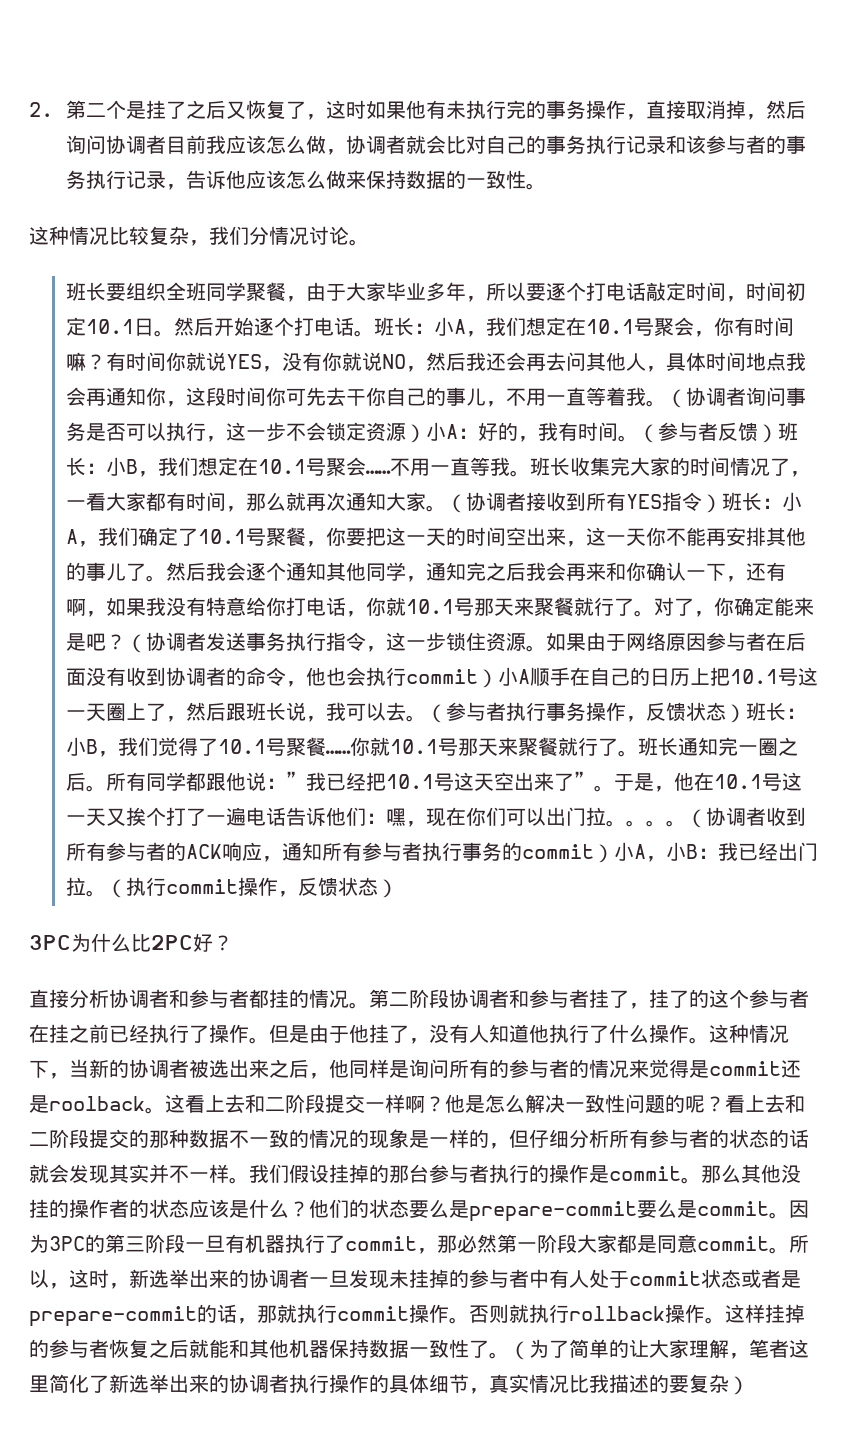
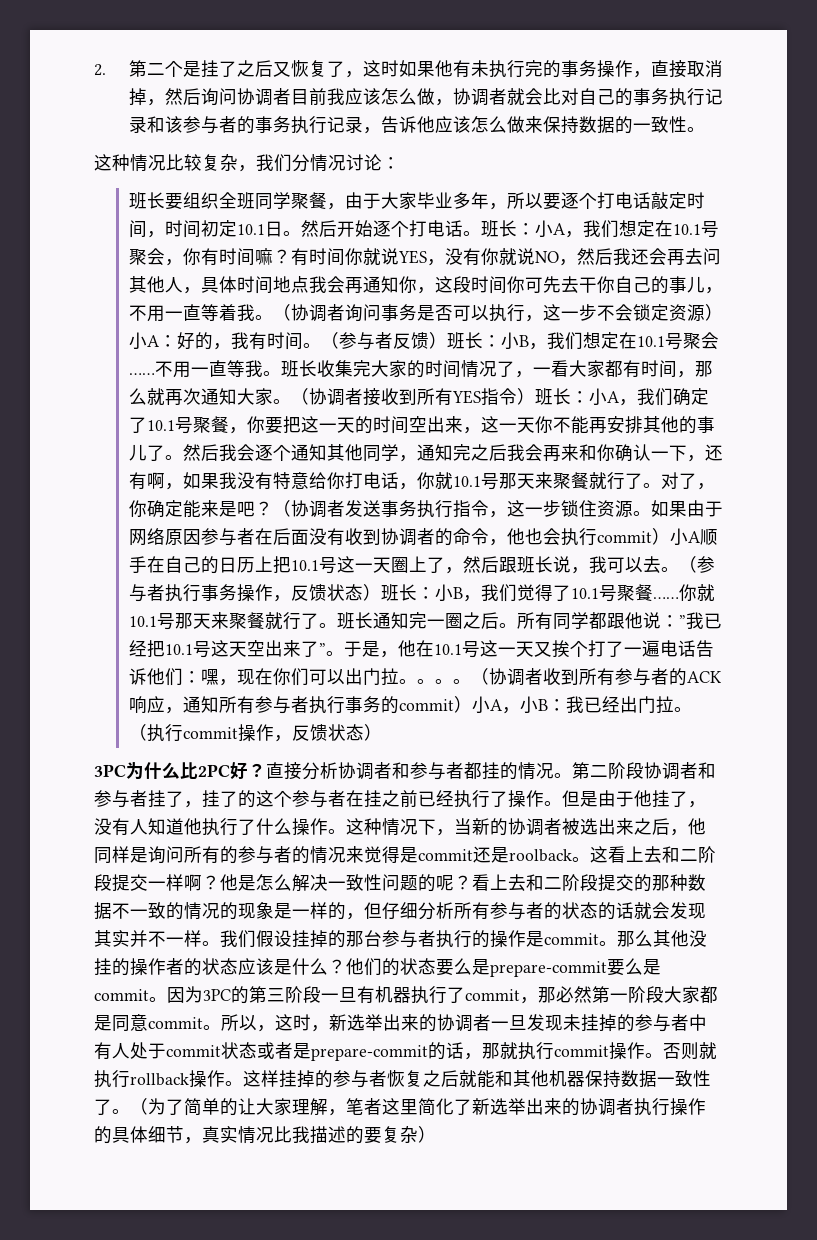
[349,239,369,246] 。 -> [382,157,400,169] ：
(233, 943) // -> (266, 770) none

